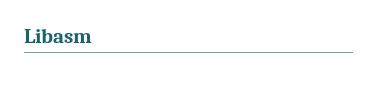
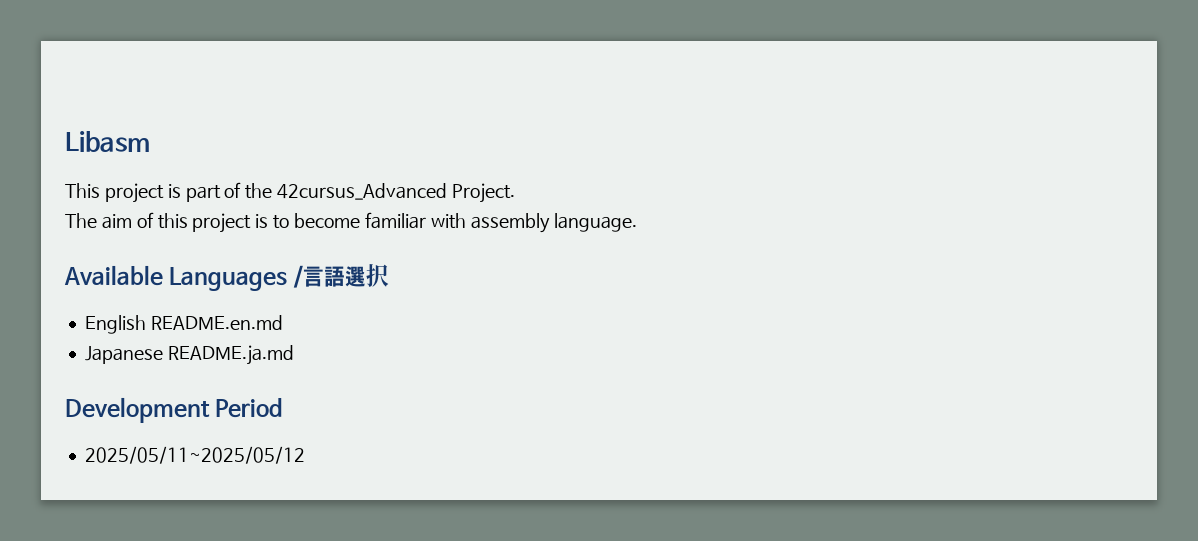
(92, 35) none -> [65,182,516,203] [65,212,638,233] [64,264,390,291] [84,315,283,334] [84,345,294,365] [65,397,284,423] [84,446,305,464] // This project is part of the 42cursus_Advanced Project. // The aim of this project is to become familiar with assembly language. // Available Languages /言語選択 // English README.en.md // Japanese README.ja.md // Development Period // 2025/05/11~2025/05/12

